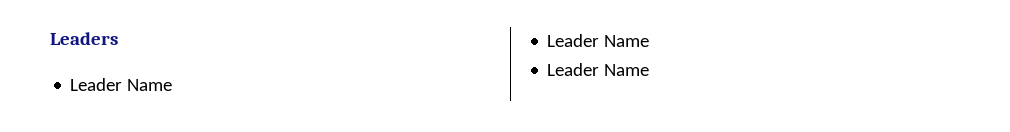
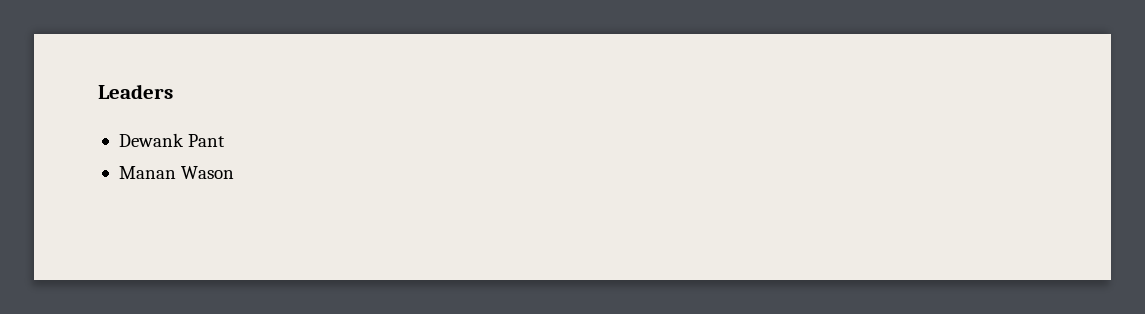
[70,78,173,91] [547,34,650,47] [547,63,650,76] Leader Name // Leader Name // Leader Name -> [118,133,226,147] [118,166,235,179] Dewank Pant // Manan Wason

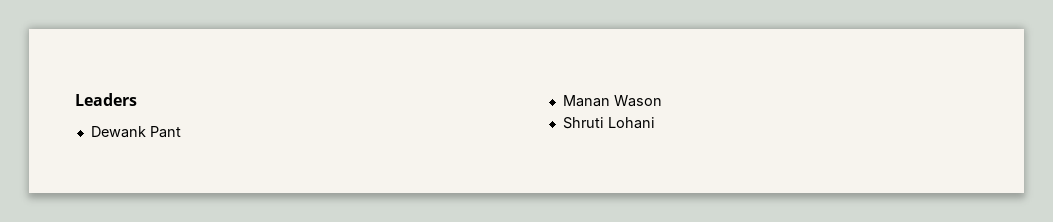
(235, 172) none -> [562,117,655,129] // Shruti Lohani

